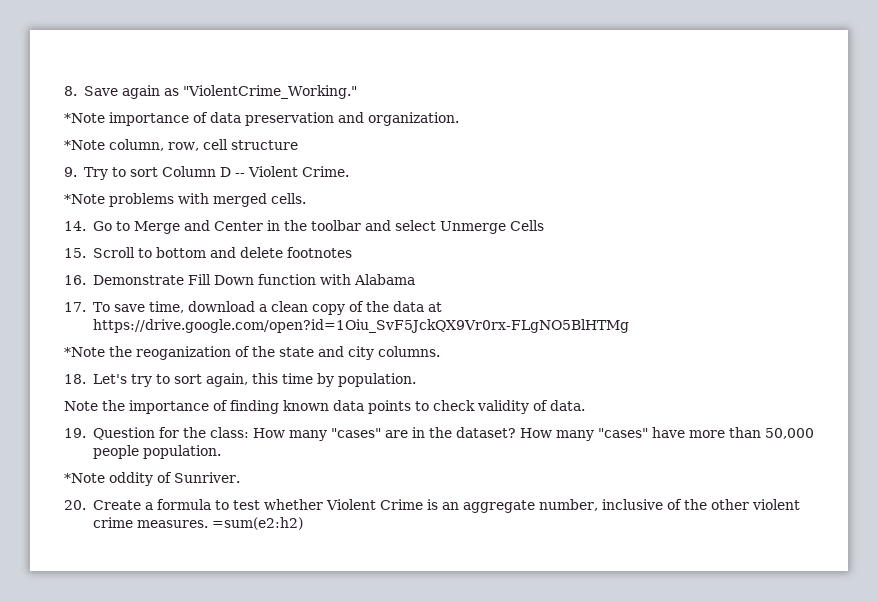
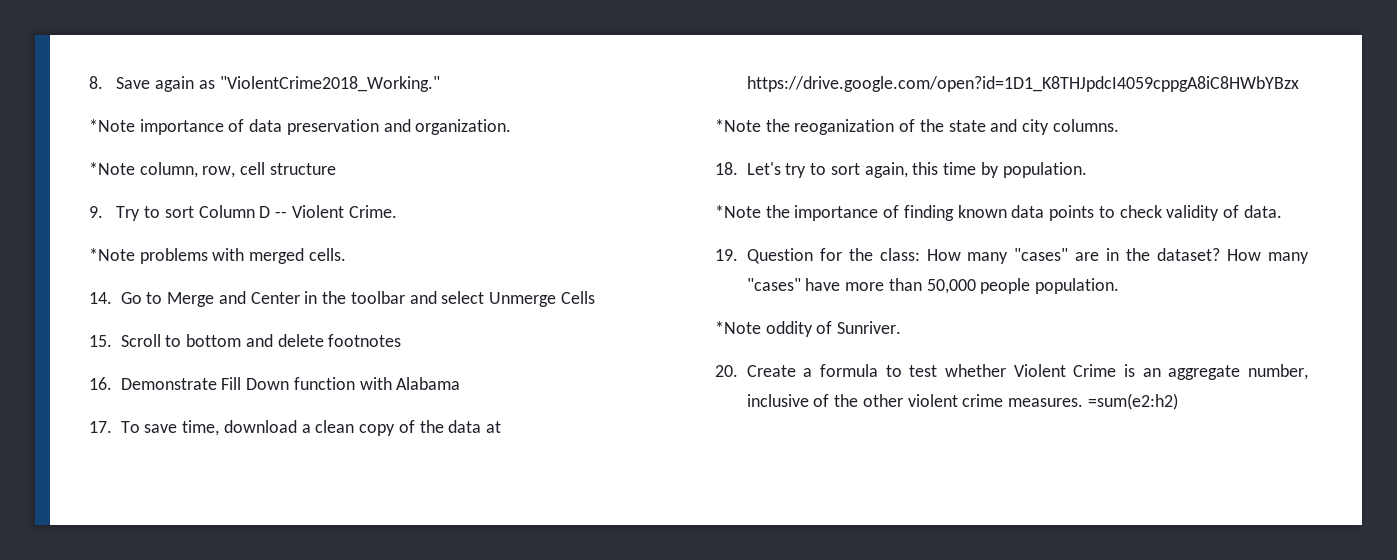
[182,85,357,99] "ViolentCrime_Working." -> [219,76,440,92] "ViolentCrime2018_Working."
[92,319,629,333] https://drive.google.com/open?id=1Oiu_SvF5JckQX9Vr0rx-FLgNO5BlHTMg -> [746,76,1299,92] https://drive.google.com/open?id=1D1_K8THJpdcI4059cppgA8iC8HWbYBzx
[64,401,98,411] Note -> [715,205,761,218] *Note

